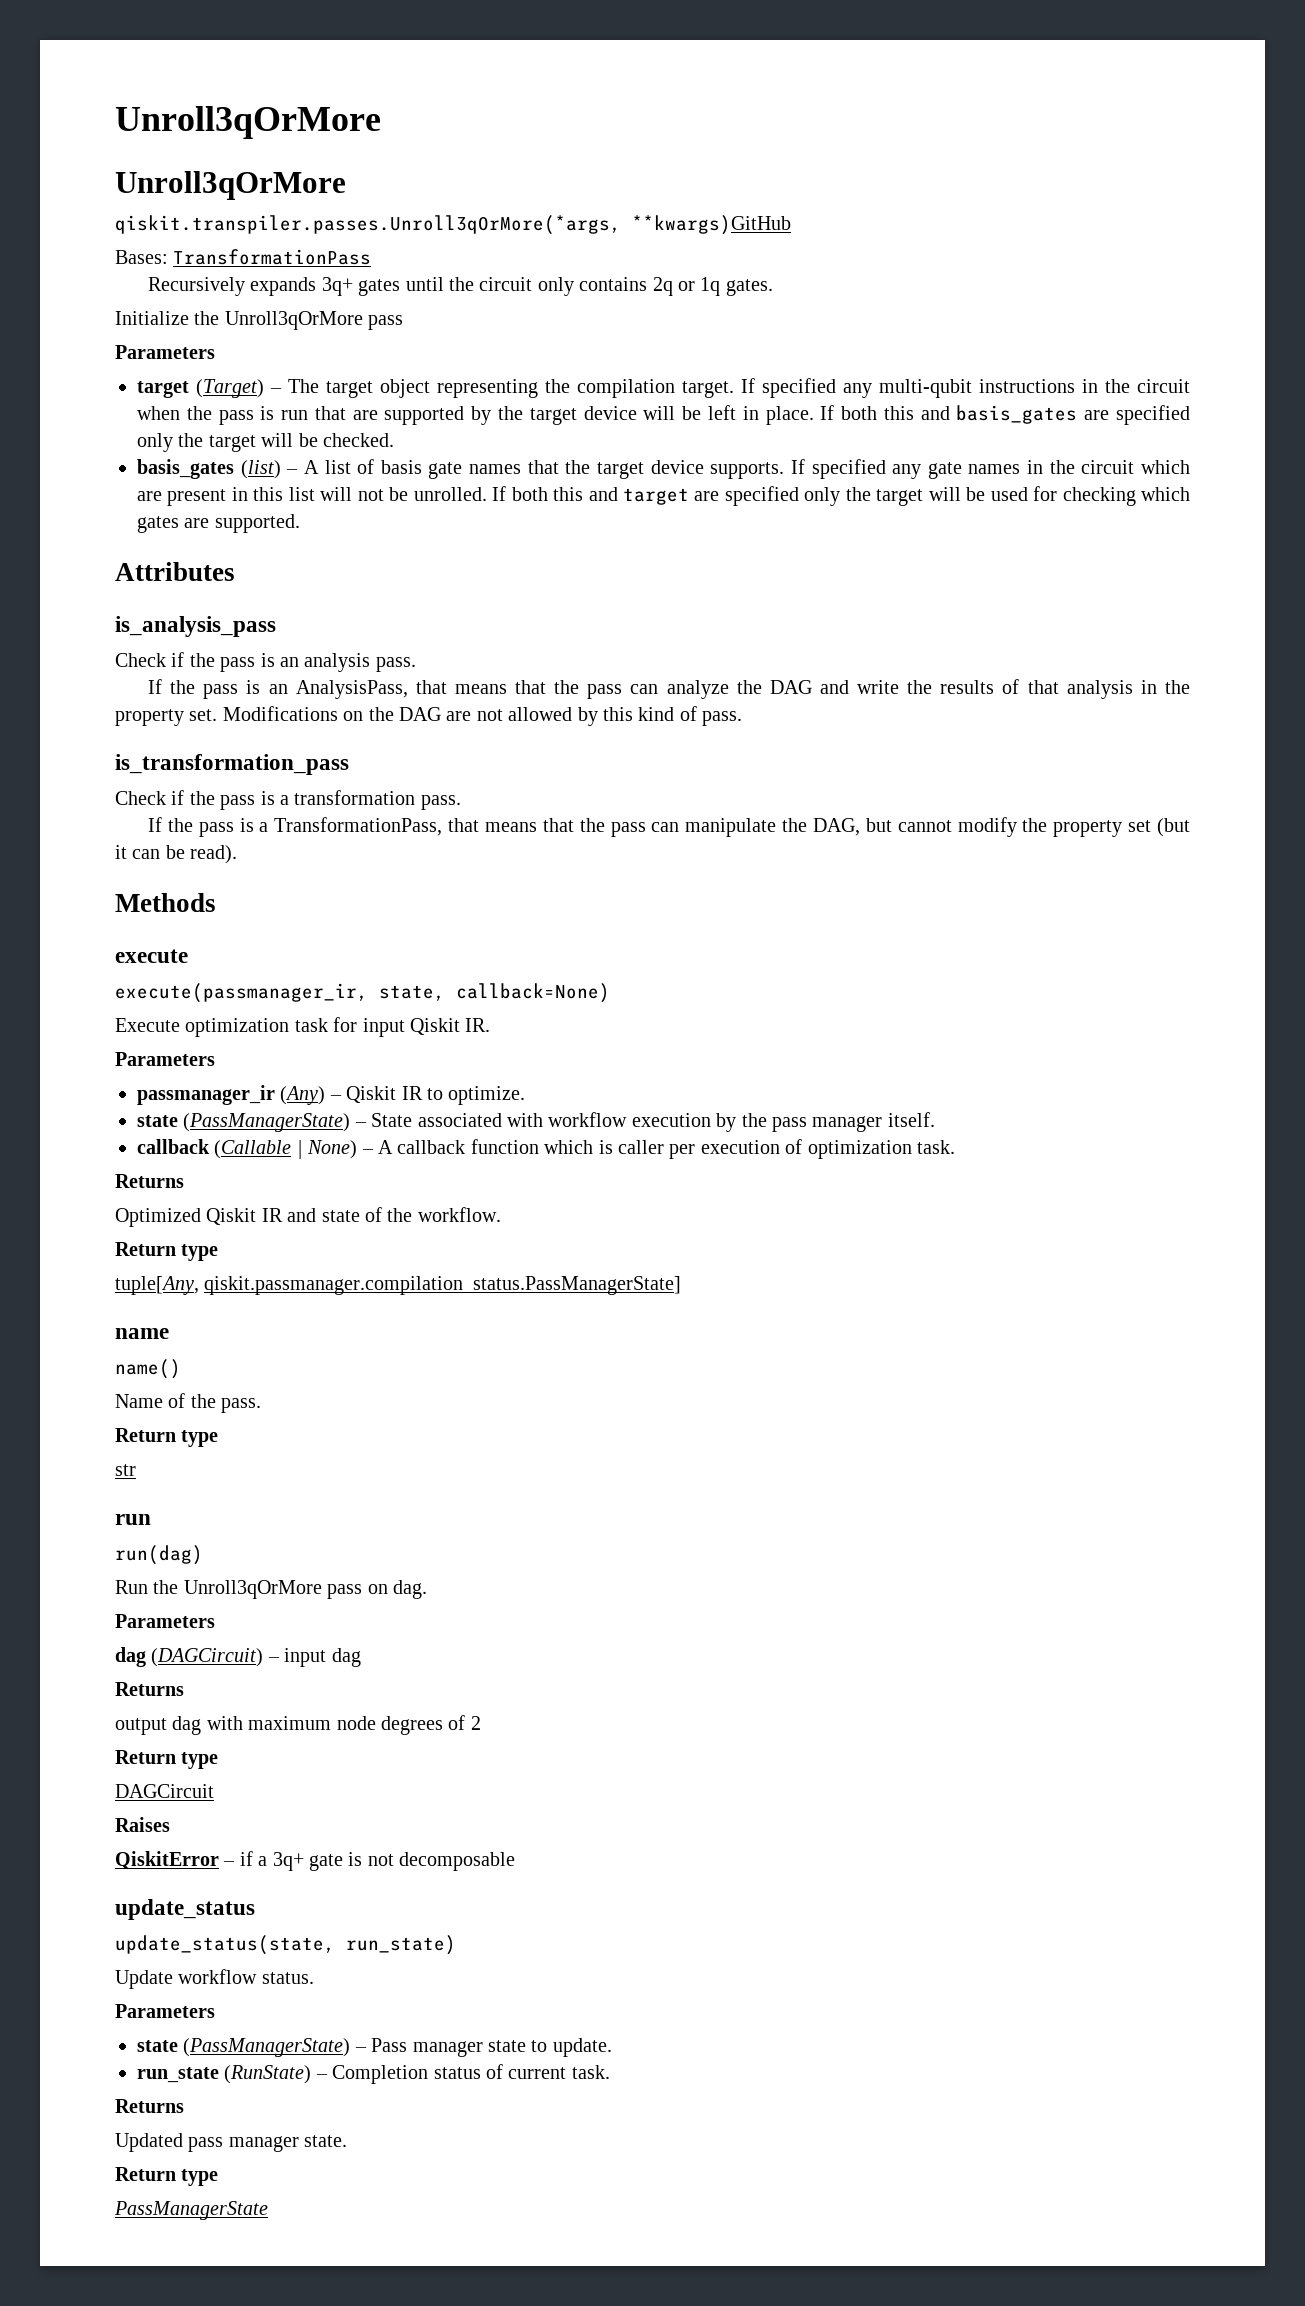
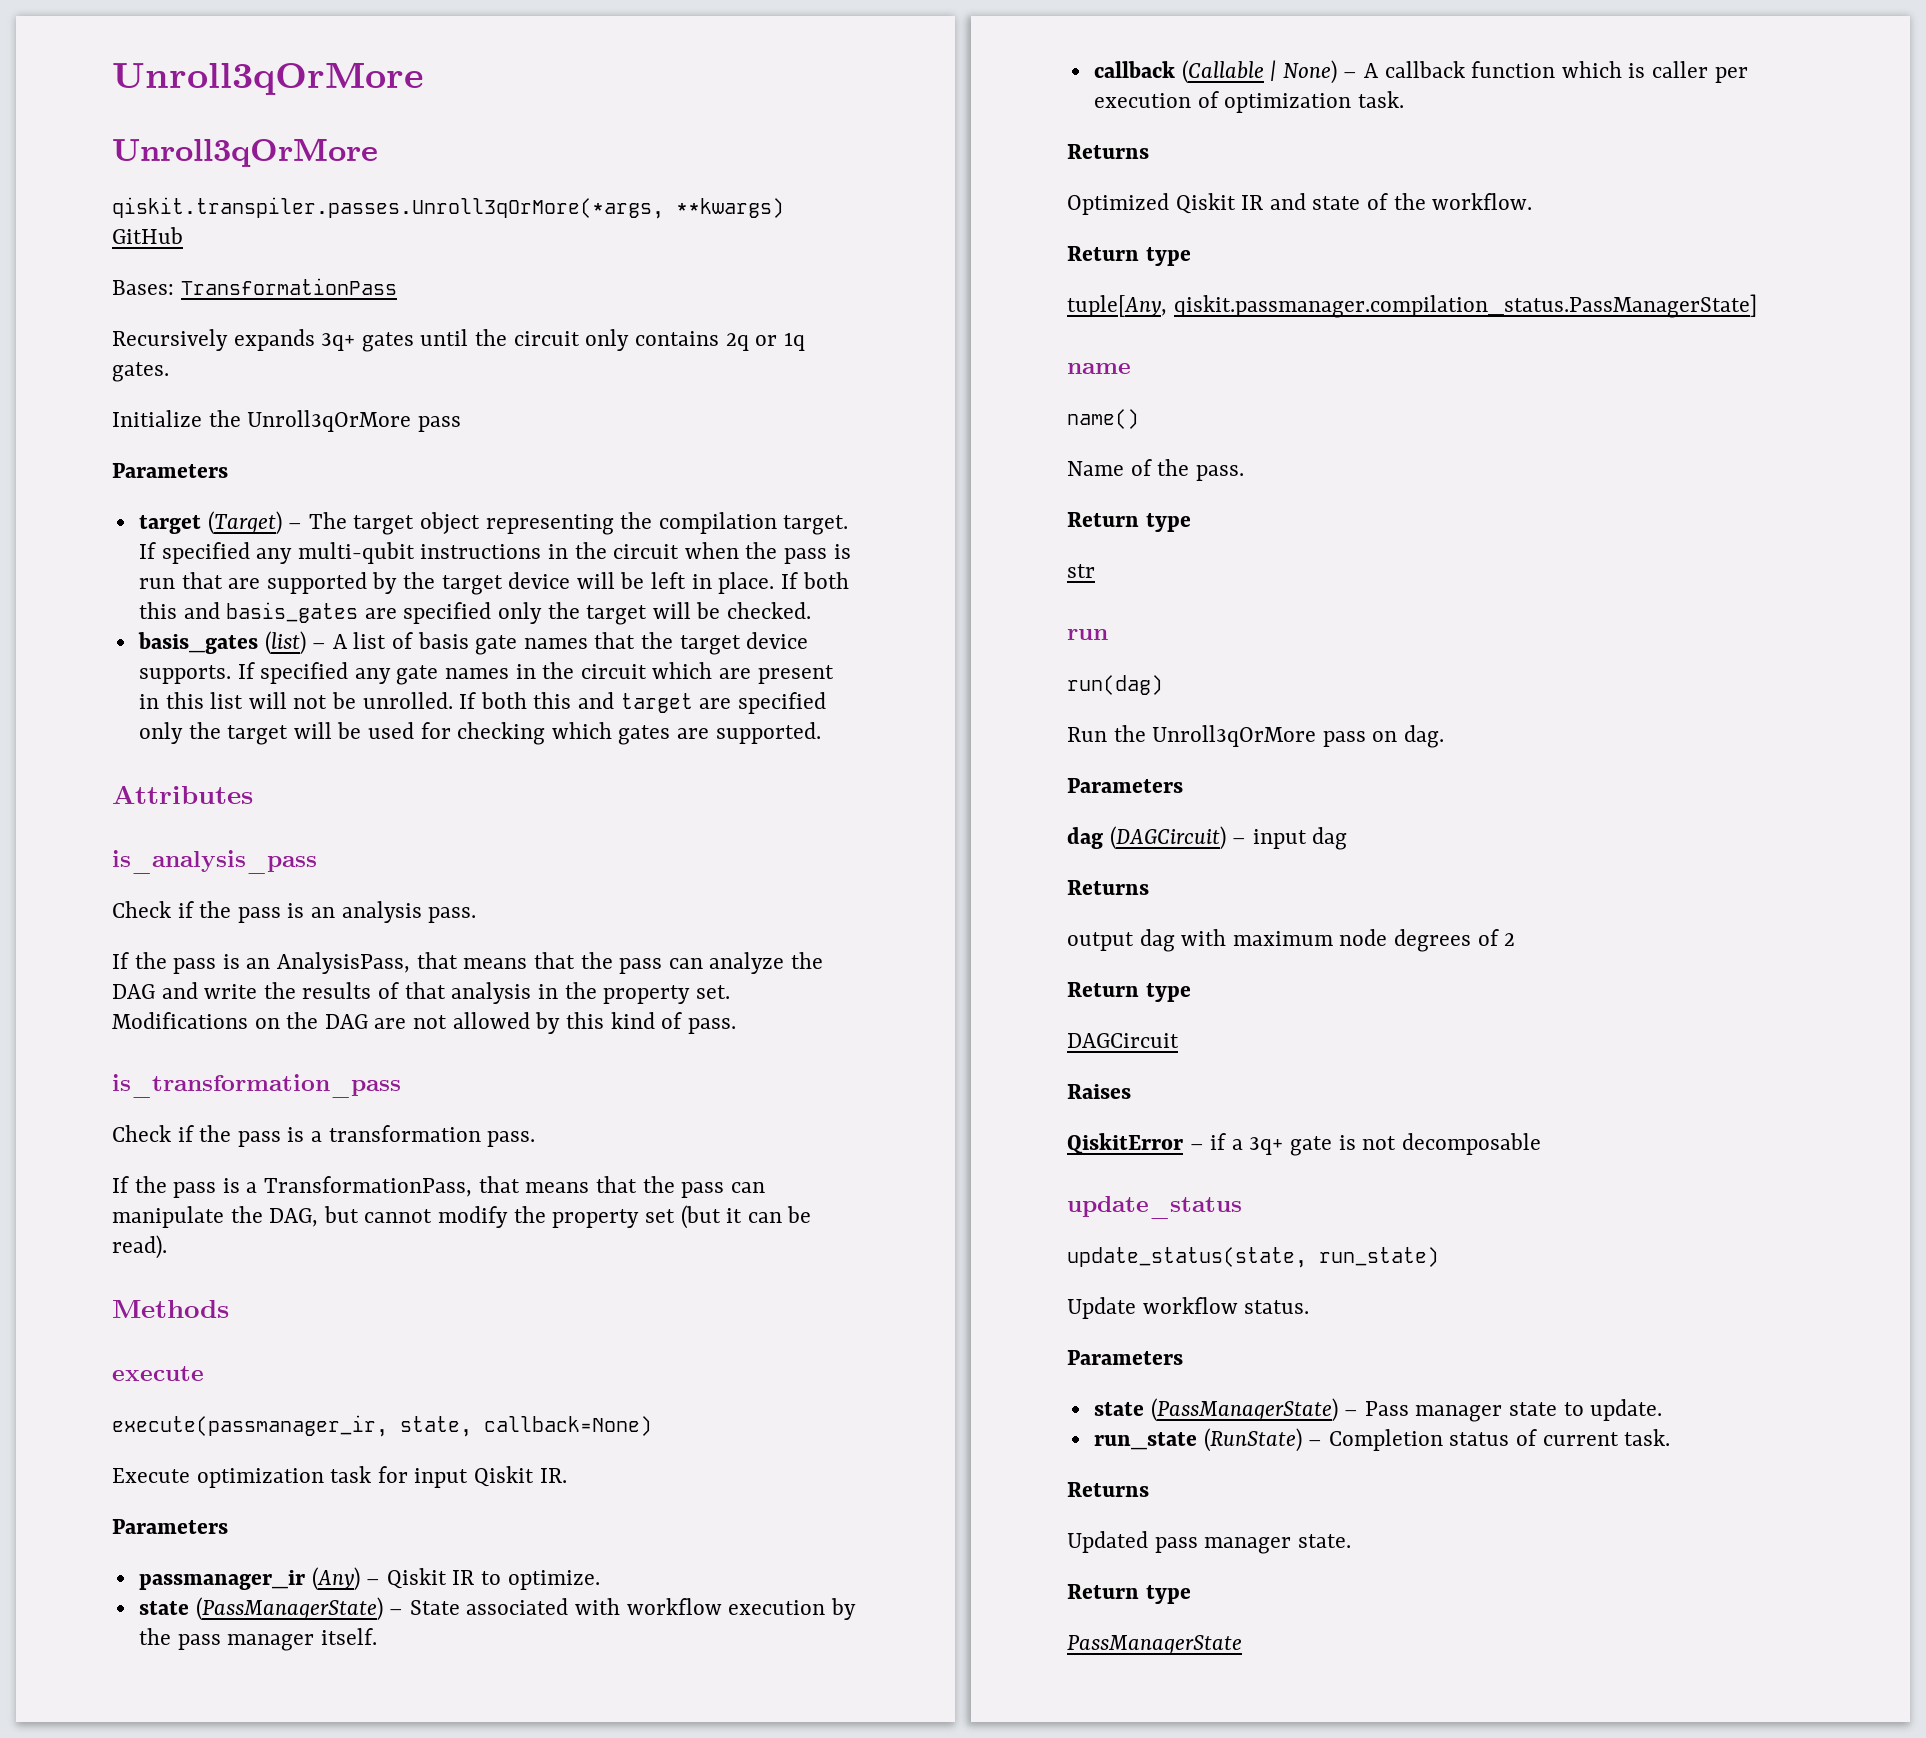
[632,215,791,235] **kwargs)GitHub -> [676,198,784,218] [112,227,183,244] **kwargs) GitHub

